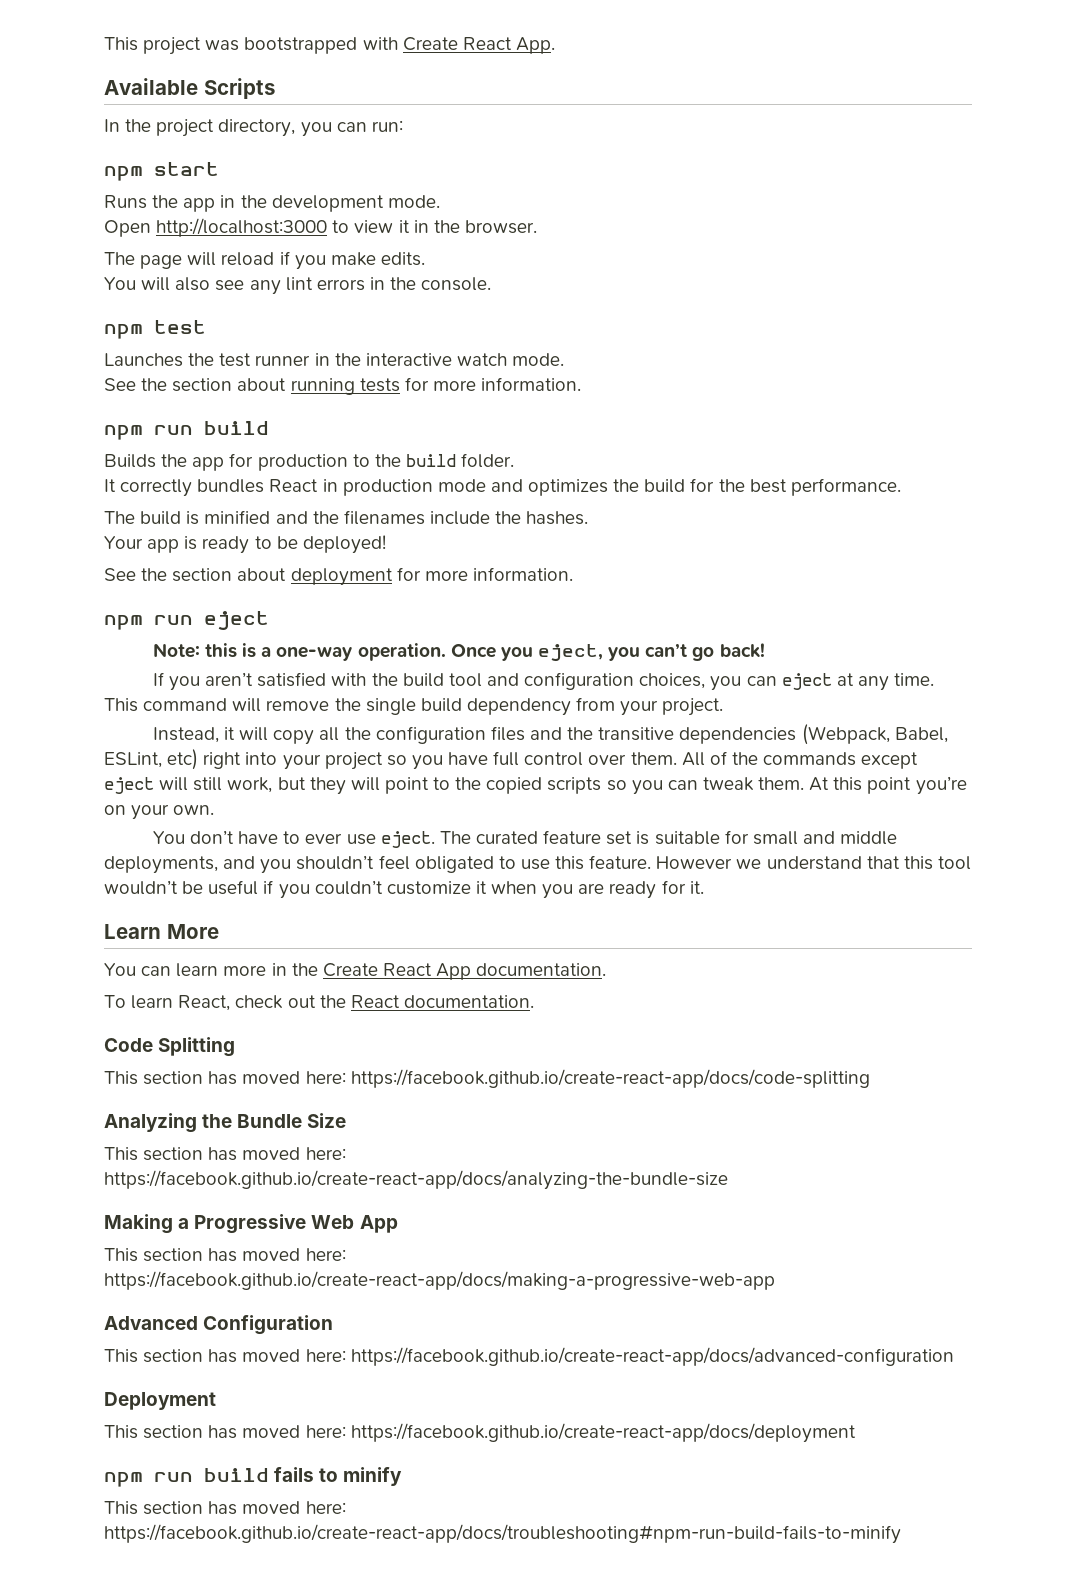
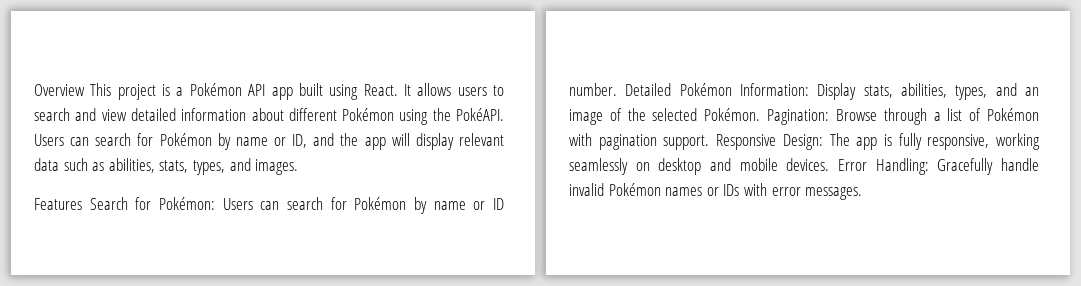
(104, 44) none -> [34,84,85,96] Overview
[205,37,555,54] [104,78,275,99] [104,119,403,137] [104,162,219,181] [104,195,440,212] [104,218,537,237] [104,251,425,270] [104,277,492,295] [104,320,206,339] [104,353,565,367] [104,377,582,395] [104,421,269,440] [104,453,515,471] [104,478,901,497] [104,510,589,525] [104,535,386,554] [104,567,573,586] [104,611,269,630] [152,643,765,662] [152,672,935,691] [104,697,724,716] [152,724,948,745] [104,749,919,770] [104,776,967,795] [104,804,215,820] [152,830,898,848] [104,855,971,874] [104,880,704,899] [104,924,219,939] [104,963,607,980] [104,995,534,1011] [104,1037,236,1057] [104,1069,870,1088] [104,1113,347,1133] [104,1147,346,1161] [104,1170,728,1190] [104,1214,398,1234] [104,1248,346,1262] [104,1271,775,1290] [104,1315,334,1335] [104,1347,954,1366] [104,1392,216,1410] [104,1423,856,1443] [104,1467,403,1487] [104,1501,346,1515] [104,1524,901,1544] was bootstrapped with Create React App. // Available Scripts // In the project directory, you can run: // npm start // Runs the app in the development mode. // Open http://localhost:3000 to view it in the browser. // The page will reload if you make edits. // You will also see any lint errors in the console. // npm test // Launches the test runner in the interactive watch mode. // See the section about running tests for more information. // npm run build // Builds the app for production to the build folder. // It correctly bundles React in production mode and optimizes the build for the best performance. // The build is minified and the filenames include the hashes. // Your app is ready to be deployed! // See the section about deployment for more information. // npm run eject // Note: this is a one-way operation. Once you eject, you can’t go back! // If you aren’t satisfied with the build tool and configuration choices, you can eject at any time. This command will remove the single build dependency from your project. // Instead, it will copy all the configuration files and the transitive dependencies (Webpack, Babel, ESLint, etc) right into your project so you have full control over them. All of the commands except eject will still work, but they will point to the copied scripts so you can tweak them. At this point you’re on your own. // You don’t have to ever use eject. The curated feature set is suitable for small and middle deployments, and you shouldn’t feel obligated to use this feature. However we understand that this tool wouldn’t be useful if you couldn’t customize it when you are ready for it. // Learn More // You can learn more in the Create React App documentation. // To learn React, check out the React documentation. // Code Splitting // This section has moved here: https://facebook.github.io/create-react-app/docs/code-splitting // Analyzing the Bundle Size // This section has moved here: https://facebook.github.io/create-react-app/docs/analyzing-the-bundle-size // Making a Progressive Web App // This section has moved here: https://facebook.github.io/create-react-app/docs/making-a-progressive-web-app // Advanced Configuration // This section has moved here: https://facebook.github.io/create-react-app/docs/advanced-configuration // Deployment // This section has moved here: https://facebook.github.io/create-react-app/docs/deployment // npm run build fails to minify // This section has moved here: https://facebook.github.io/create-react-app/docs/troubleshooting#npm-run-build-fails-to-minify -> [162,83,504,100] [34,108,504,125] [34,133,505,150] [34,158,299,175] [34,197,505,214] [569,83,1039,100] [569,108,1039,125] [569,133,1040,150] [569,158,1039,175] [569,183,863,200] is a Pokémon API app built using React. It allows users to search and view detailed information about different Pokémon using the PokéAPI. Users can search for Pokémon by name or ID, and the app will display relevant data such as abilities, stats, types, and images. // Features Search for Pokémon: Users can search for Pokémon by name or ID number. Detailed Pokémon Information: Display stats, abilities, types, and an image of the selected Pokémon. Pagination: Browse through a list of Pokémon with pagination support. Responsive Design: The app is fully responsive, working seamlessly on desktop and mobile devices. Error Handling: Gracefully handle invalid Pokémon names or IDs with error messages.

